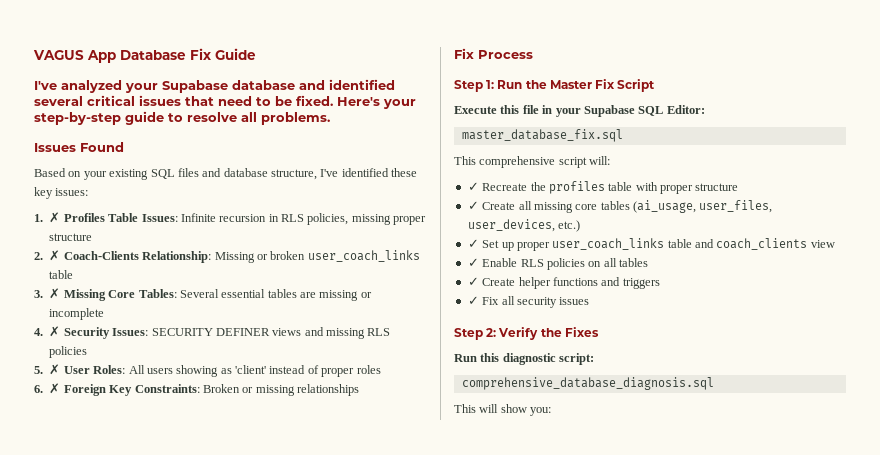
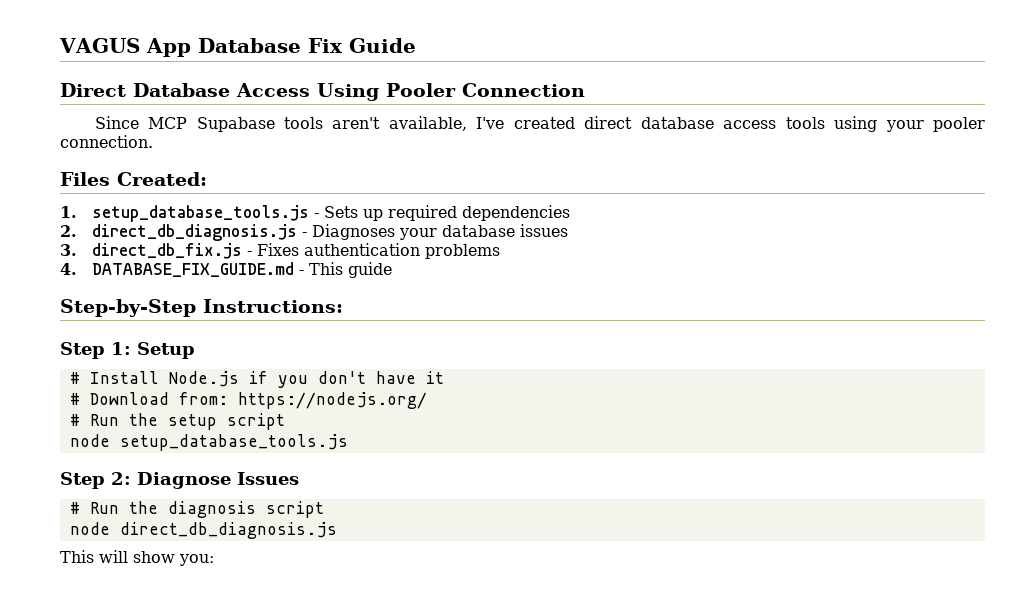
[34,79,395,93] [34,95,416,109] [34,111,330,125] [34,142,124,152] [34,168,418,180] [34,187,89,199] [34,212,427,225] [49,233,93,241] [34,250,420,263] [49,270,74,279] [34,288,372,301] [49,308,105,320] [34,326,391,339] [49,346,88,358] [34,364,381,377] [34,383,360,396] [454,48,533,59] [454,79,656,92] [454,105,705,117] [461,129,623,142] [454,156,611,168] [467,181,739,194] [467,200,773,213] [467,219,581,232] [467,238,835,251] [467,258,648,270] [467,277,660,289] [467,296,590,308] [454,327,599,340] [454,353,595,365] [461,377,714,390] I've analyzed your Supabase database and identified several critical issues that need to be fixed. Here's your step-by-step guide to resolve all problems. // Issues Found // Based on your existing SQL files and database structure, I've identified these key issues: // 1. ✗ Profiles Table Issues: Infinite recursion in RLS policies, missing proper structure // 2. ✗ Coach-Clients Relationship: Missing or broken user_coach_links table // 3. ✗ Missing Core Tables: Several essential tables are missing or incomplete // 4. ✗ Security Issues: SECURITY DEFINER views and missing RLS policies // 5. ✗ User Roles: All users showing as 'client' instead of proper roles // 6. ✗ Foreign Key Constraints: Broken or missing relationships // Fix Process // Step 1: Run the Master Fix Script // Execute this file in your Supabase SQL Editor: // master_database_fix.sql // This comprehensive script will: // ✓ Recreate the profiles table with proper structure // ✓ Create all missing core tables (ai_usage, user_files, user_devices, etc.) // ✓ Set up proper user_coach_links table and coach_clients view // ✓ Enable RLS policies on all tables // ✓ Create helper functions and triggers // ✓ Fix all security issues // Step 2: Verify the Fixes // Run this diagnostic script: // comprehensive_database_diagnosis.sql -> [60,83,585,101] [94,116,985,132] [60,135,153,148] [60,172,207,186] [60,205,570,222] [60,224,568,241] [60,243,500,259] [60,262,392,278] [60,299,343,317] [60,342,195,359] [69,371,444,388] [69,392,427,409] [69,413,285,430] [69,434,348,451] [60,472,299,489] [69,501,324,518] [69,522,337,539] Direct Database Access Using Pooler Connection // Since MCP Supabase tools aren't available, I've created direct database access tools using your pooler connection. // Files Created: // 1. setup_database_tools.js - Sets up required dependencies // 2. direct_db_diagnosis.js - Diagnoses your database issues // 3. direct_db_fix.js - Fixes authentication problems // 4. DATABASE_FIX_GUIDE.md - This guide // Step-by-Step Instructions: // Step 1: Setup // # Install Node.js if you don't have it // # Download from: https://nodejs.org/ // # Run the setup script // node setup_database_tools.js // Step 2: Diagnose Issues // # Run the diagnosis script // node direct_db_diagnosis.js

